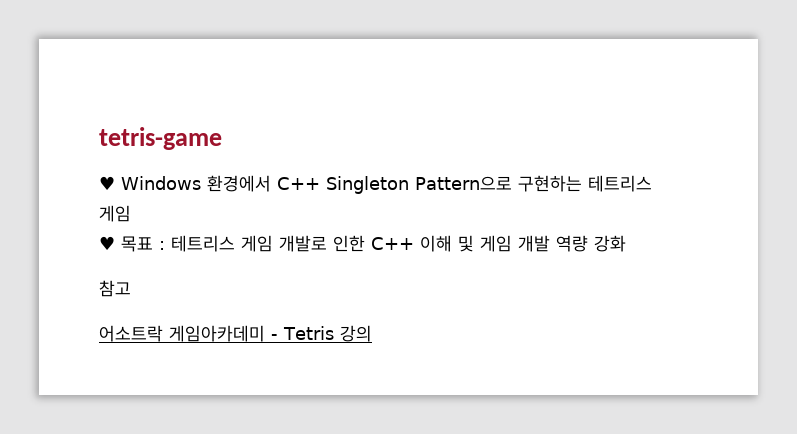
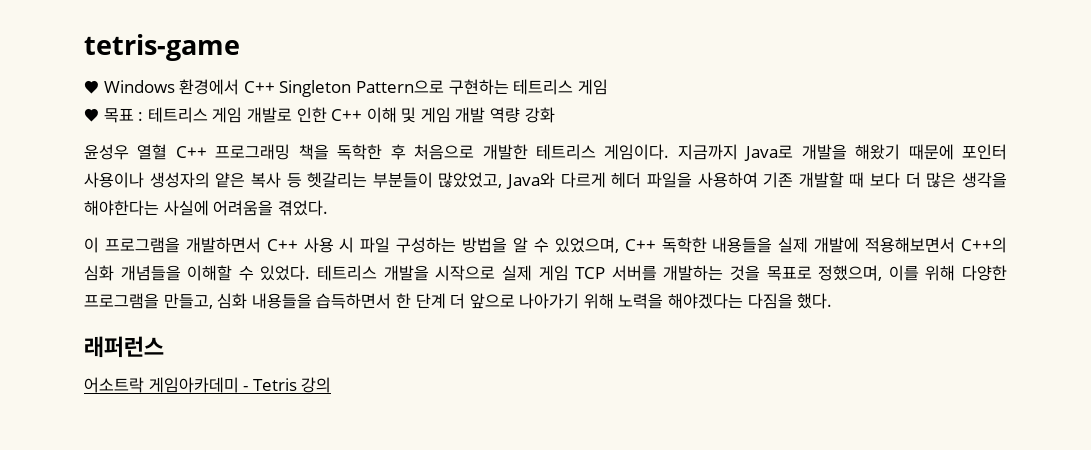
[99,280,131,297] 참고 -> [84,144,1007,161] [84,172,1008,189] [84,200,328,216] [84,237,1008,253] [84,265,1007,281] [84,293,833,309] [84,336,164,358] 윤성우 열혈 C++ 프로그래밍 책을 독학한 후 처음으로 개발한 테트리스 게임이다. 지금까지 Java로 개발을 해왔기 때문에 포인터 사용이나 생성자의 얕은 복사 등 헷갈리는 부분들이 많았었고, Java와 다르게 헤더 파일을 사용하여 기존 개발할 때 보다 더 많은 생각을 해야한다는 사실에 어려움을 겪었다. // 이 프로그램을 개발하면서 C++ 사용 시 파일 구성하는 방법을 알 수 있었으며, C++ 독학한 내용들을 실제 개발에 적용해보면서 C++의 심화 개념들을 이해할 수 있었다. 테트리스 개발을 시작으로 실제 게임 TCP 서버를 개발하는 것을 목표로 정했으며, 이를 위해 다양한 프로그램을 만들고, 심화 내용들을 습득하면서 한 단계 더 앞으로 나아가기 위해 노력을 해야겠다는 다짐을 했다. // 래퍼런스

